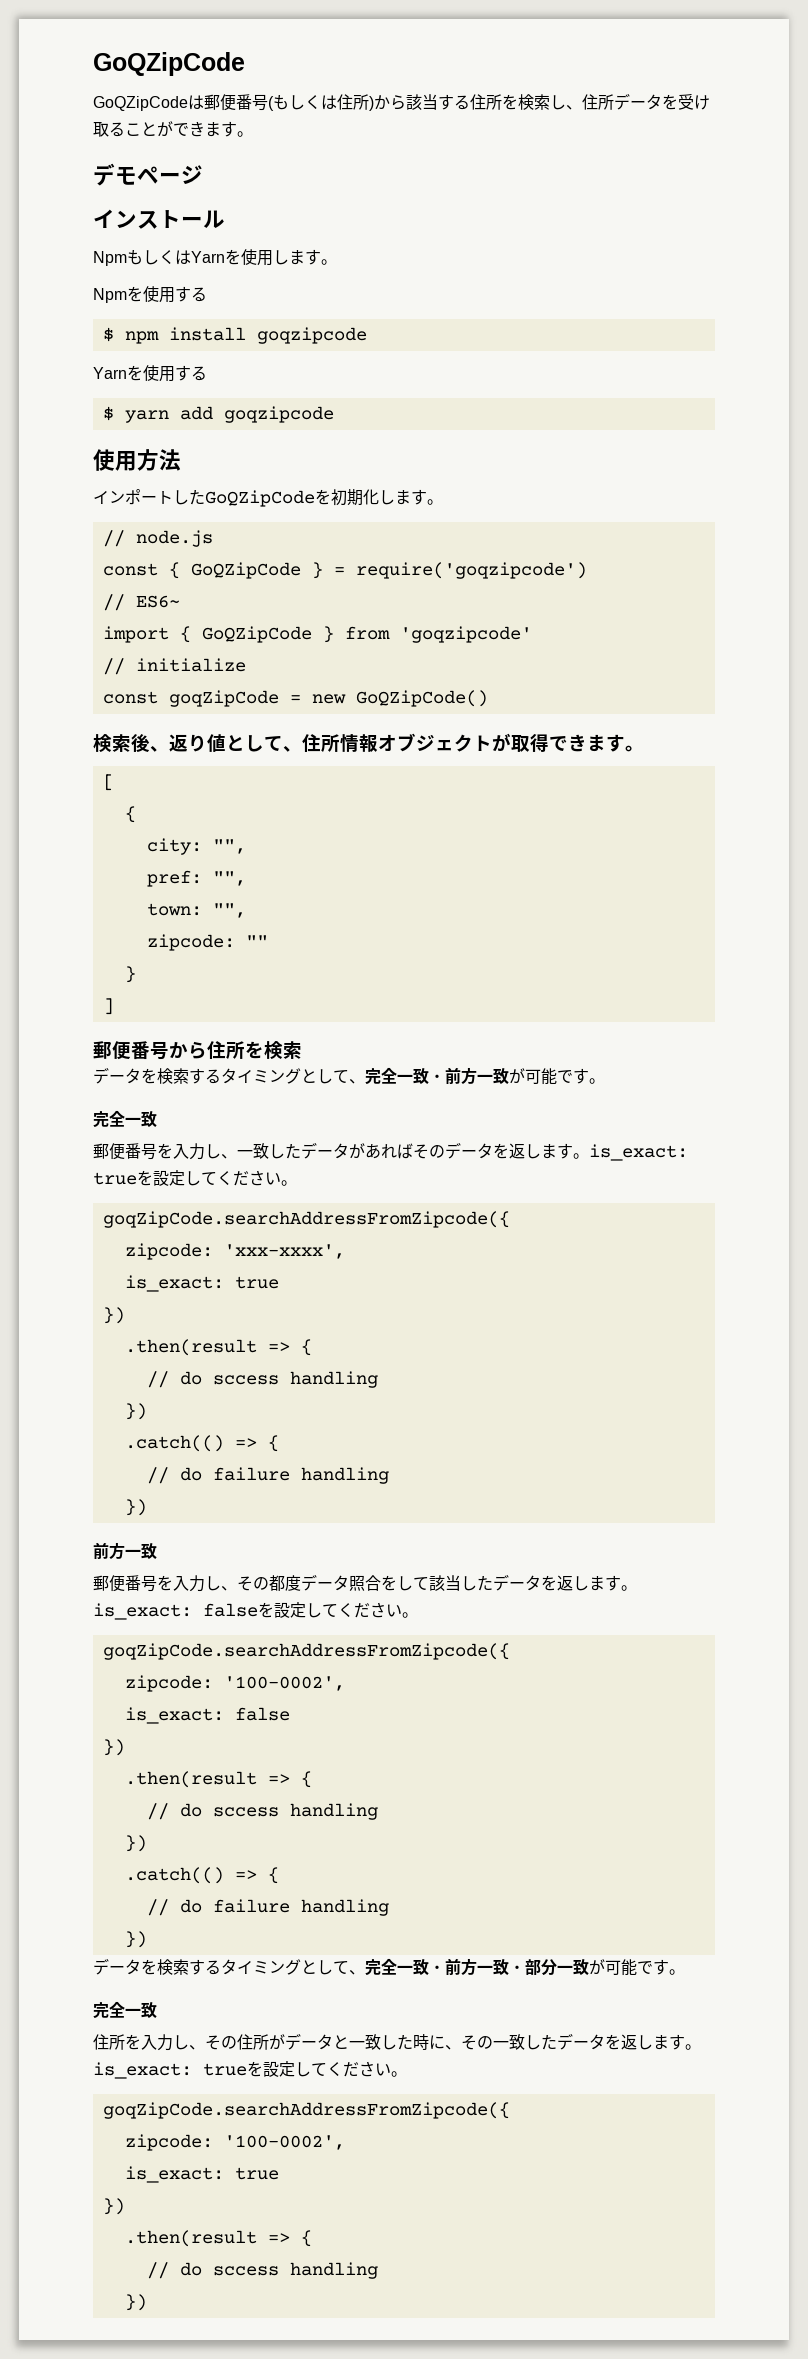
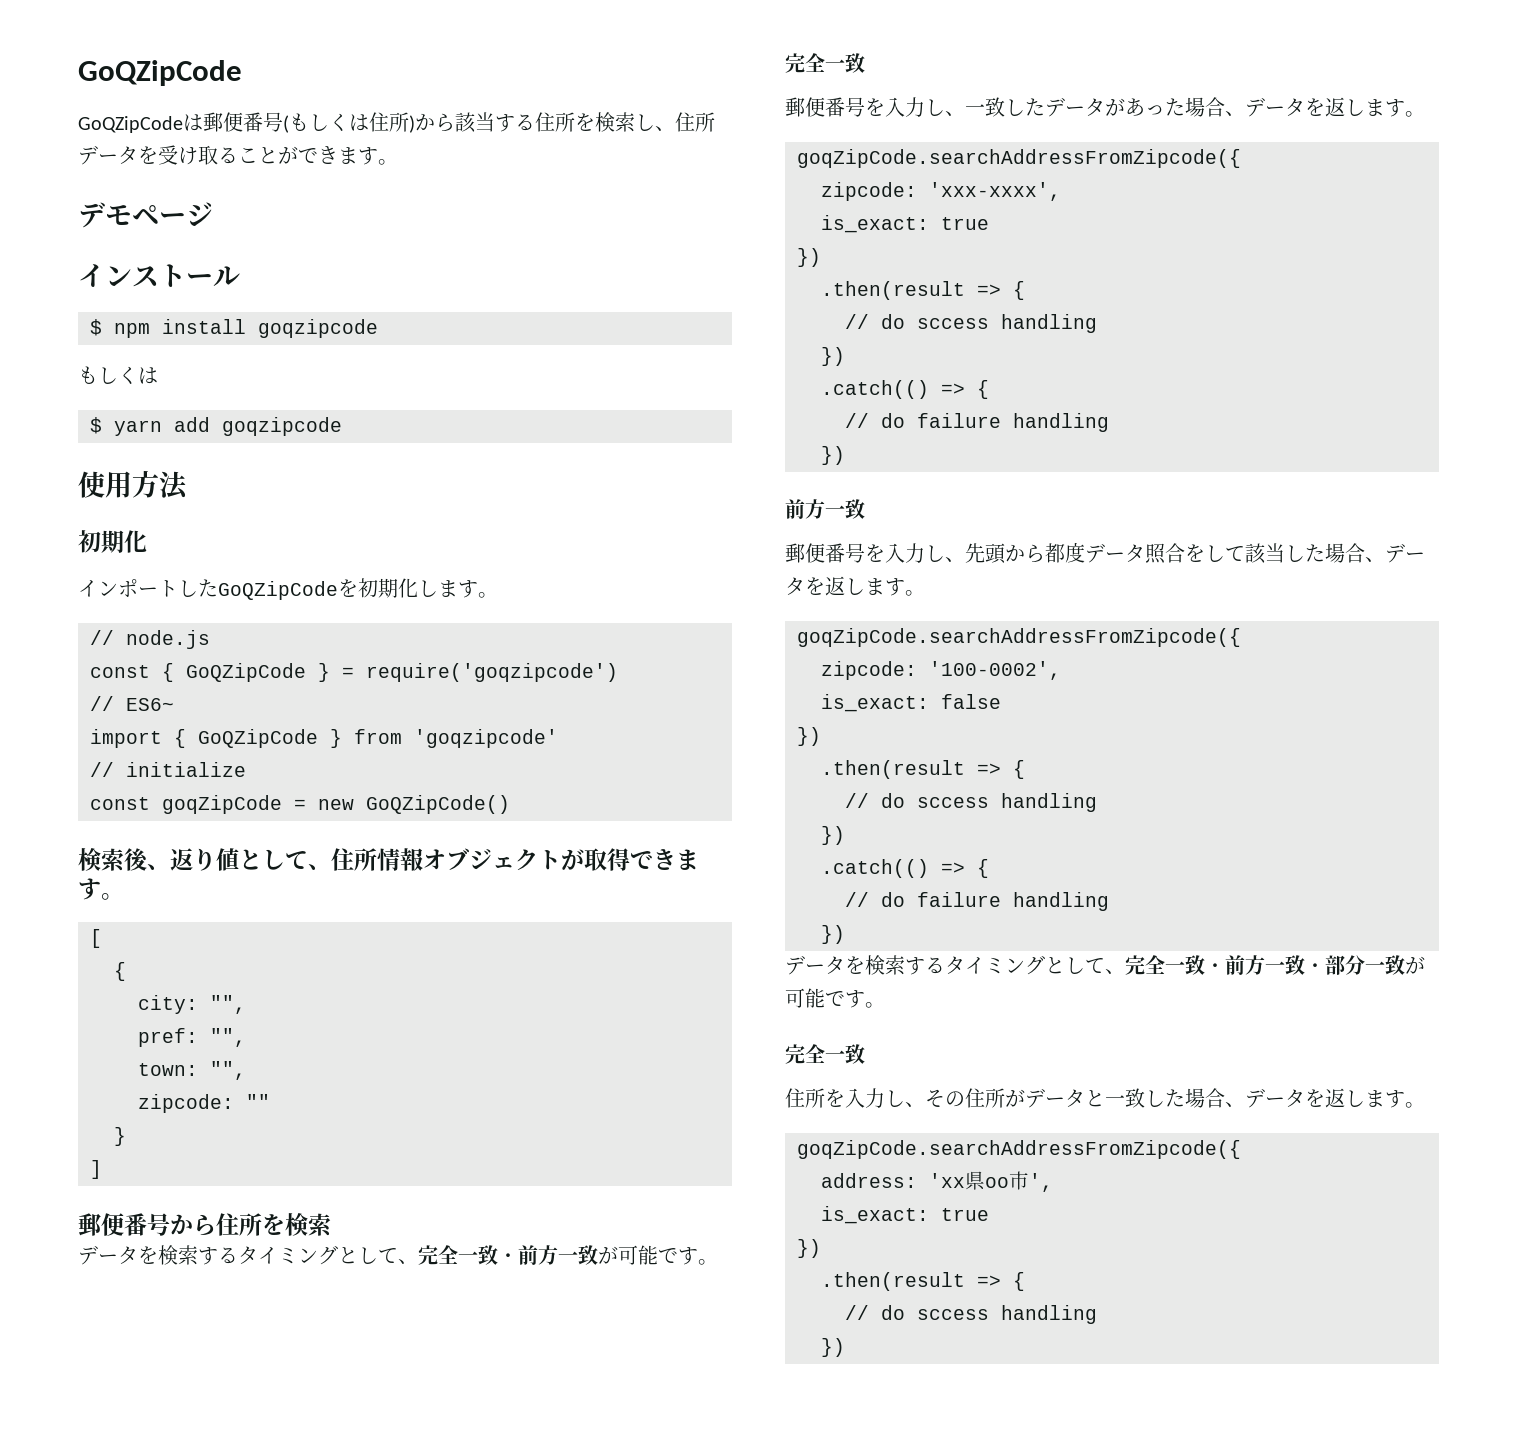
[93,249,337,266] [93,286,207,303] // NpmもしくはYarnを使用します。 // Npmを使用する -> (240, 276) none
[93,365,207,382] Yarnを使用する -> [78,366,158,384] もしくは
(181, 460) none -> [78,530,147,553] // 初期化
[381,1142,688,1161] [93,1170,297,1186] ればそのデータを返します。is_exact: trueを設定してください。 -> [1145,97,1425,117] った場合、データを返します。
[237,1576,269,1591] その -> [965,543,1045,564] 先頭から
[493,1574,637,1591] [93,1602,418,1620] データを返します。is_exact: falseを設定してください。 -> [1325,543,1425,563] [785,576,925,596] 場合、データを返します。
[413,2033,701,2050] [93,2061,407,2079] [102,2102,510,2119] [124,2134,345,2151] 時に、その一致したデータを返します。is_exact: trueを設定してください。 // goqZipCode.searchAddressFromZipcode({ // zipcode: '100-0002', -> [1185,1088,1425,1108] [797,1140,1241,1159] [821,1171,1053,1192] 場合、データを返します。 // goqZipCode.searchAddressFromZipcode({ // address: 'xx県oo市',

